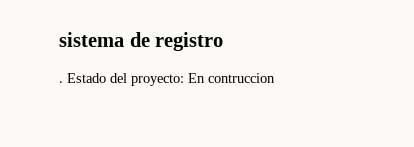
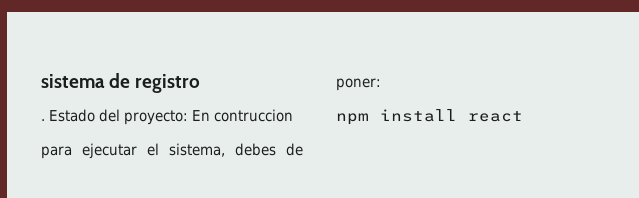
(275, 78) none -> [41,143,303,159] [336,78,381,91] [336,109,523,125] // para ejecutar el sistema, debes de poner: // npm install react

